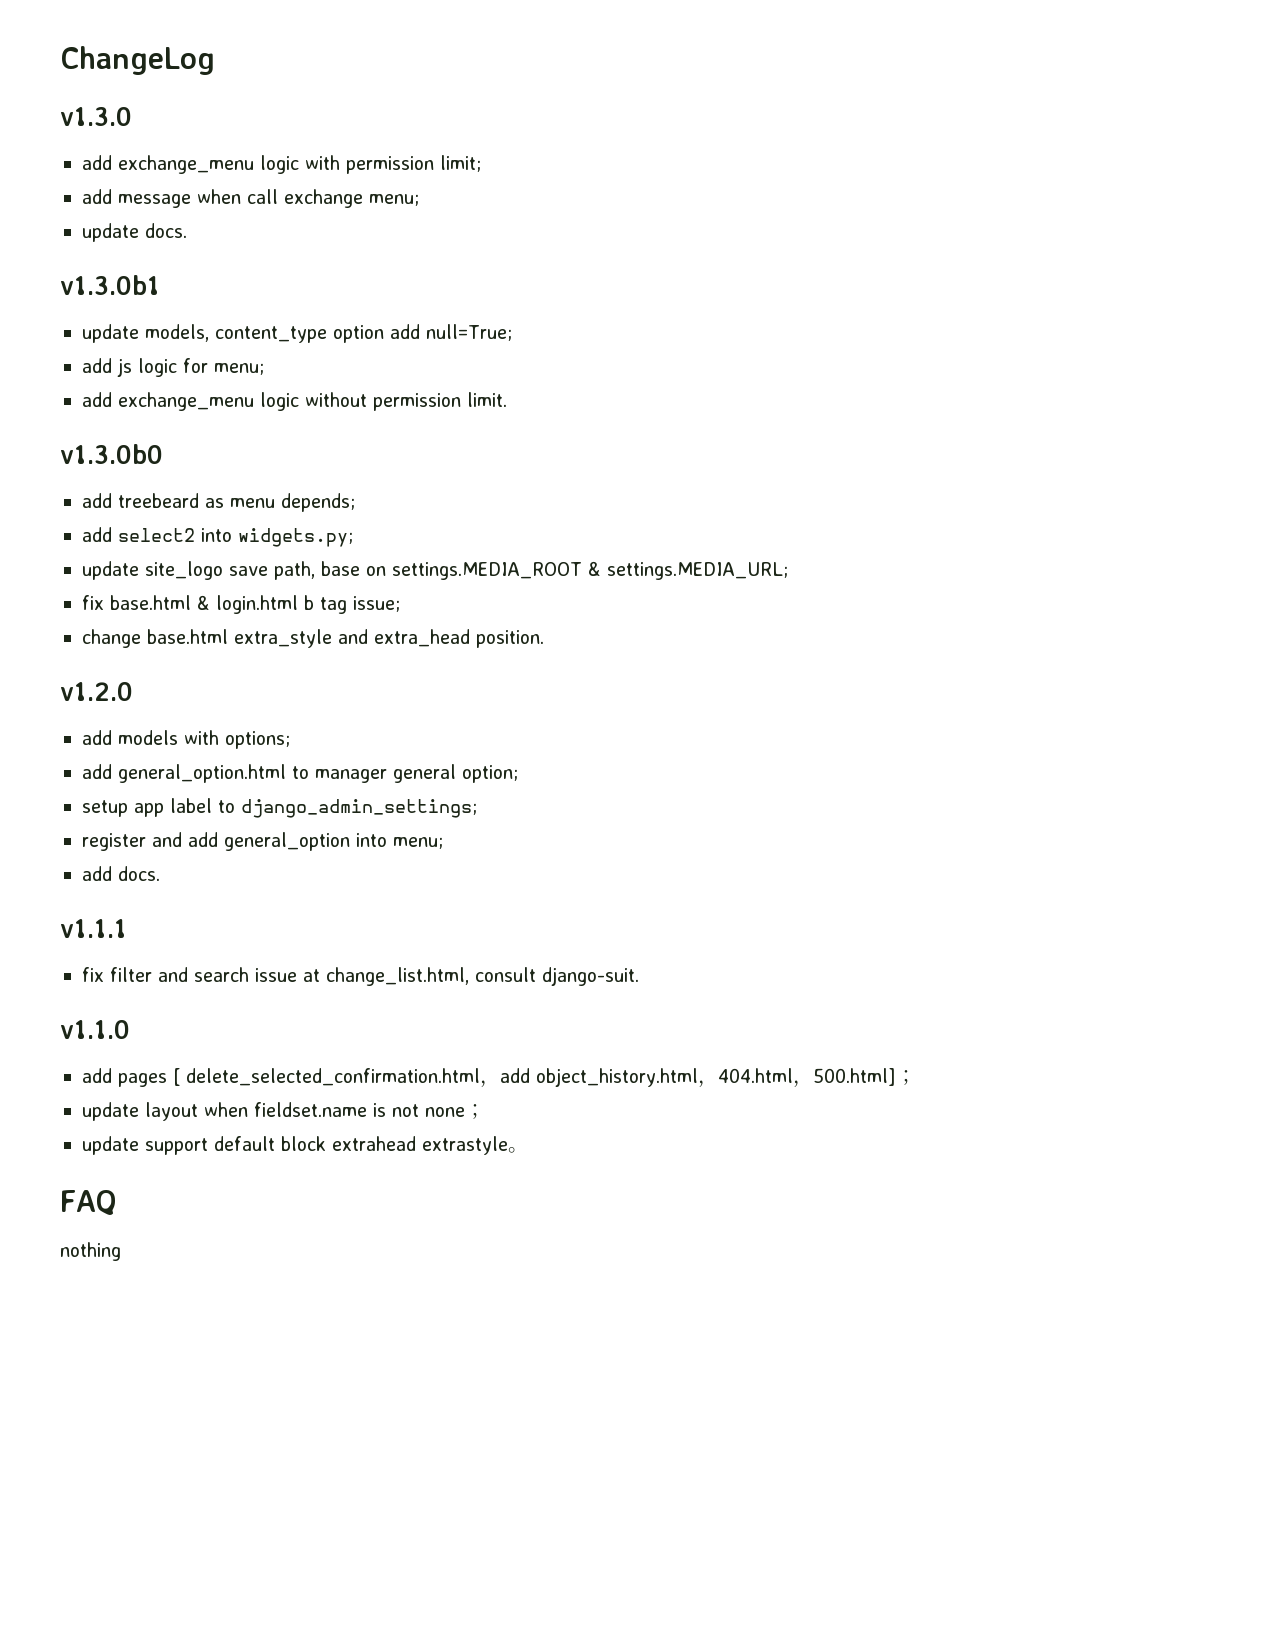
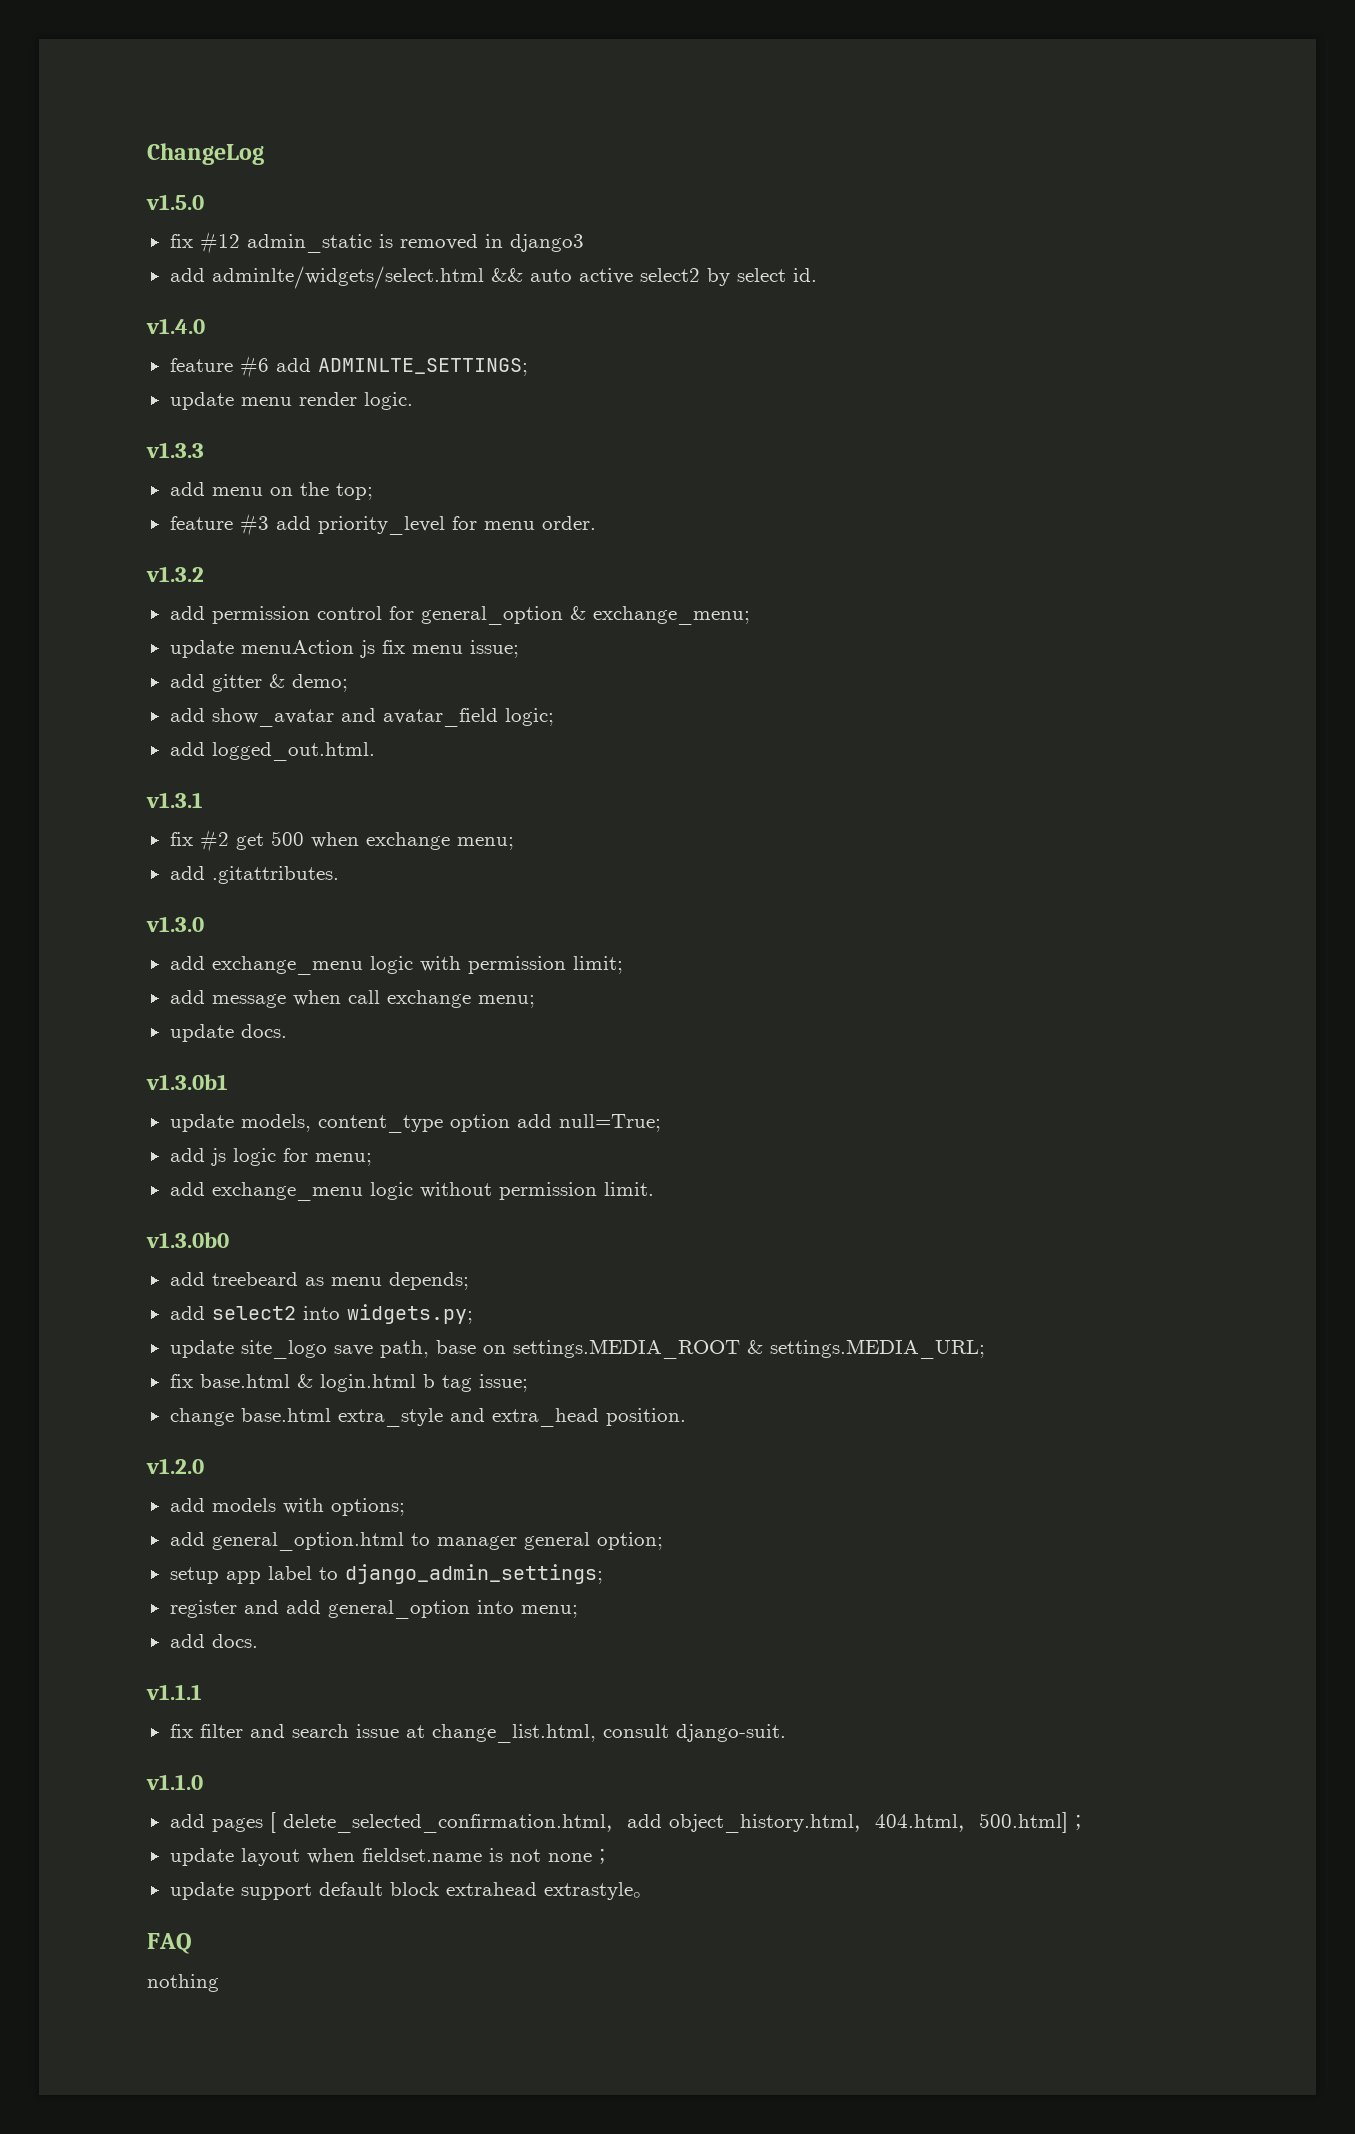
(215, 60) none -> [146,194,204,210] [169,231,584,254] [169,266,817,289] [146,318,205,334] [169,355,528,378] [169,392,413,410] [146,442,204,458] [169,482,373,500] [169,513,596,536] [146,566,204,582] [169,606,750,625] [169,640,519,658] [169,674,348,692] [169,708,554,727] [169,742,375,761] [146,792,203,808] [169,829,514,852] [169,866,339,884] // v1.5.0 // fix #12 admin_static is removed in django3 // add adminlte/widgets/select.html && auto active select2 by select id. // v1.4.0 // feature #6 add ADMINLTE_SETTINGS; // update menu render logic. // v1.3.3 // add menu on the top; // feature #3 add priority_level for menu order. // v1.3.2 // add permission control for general_option & exchange_menu; // update menuAction js fix menu issue; // add gitter & demo; // add show_avatar and avatar_field logic; // add logged_out.html. // v1.3.1 // fix #2 get 500 when exchange menu; // add .gitattributes.

